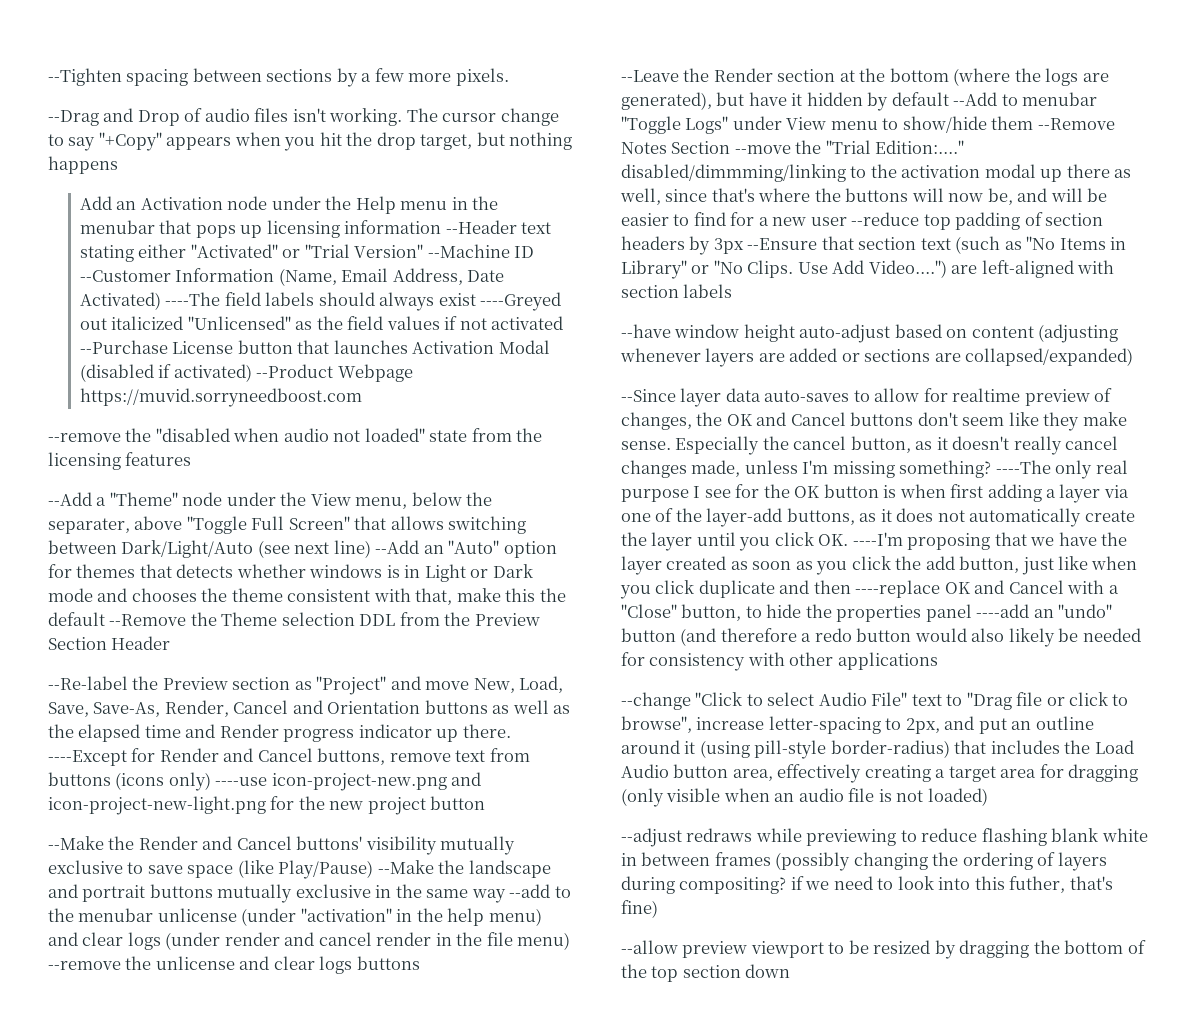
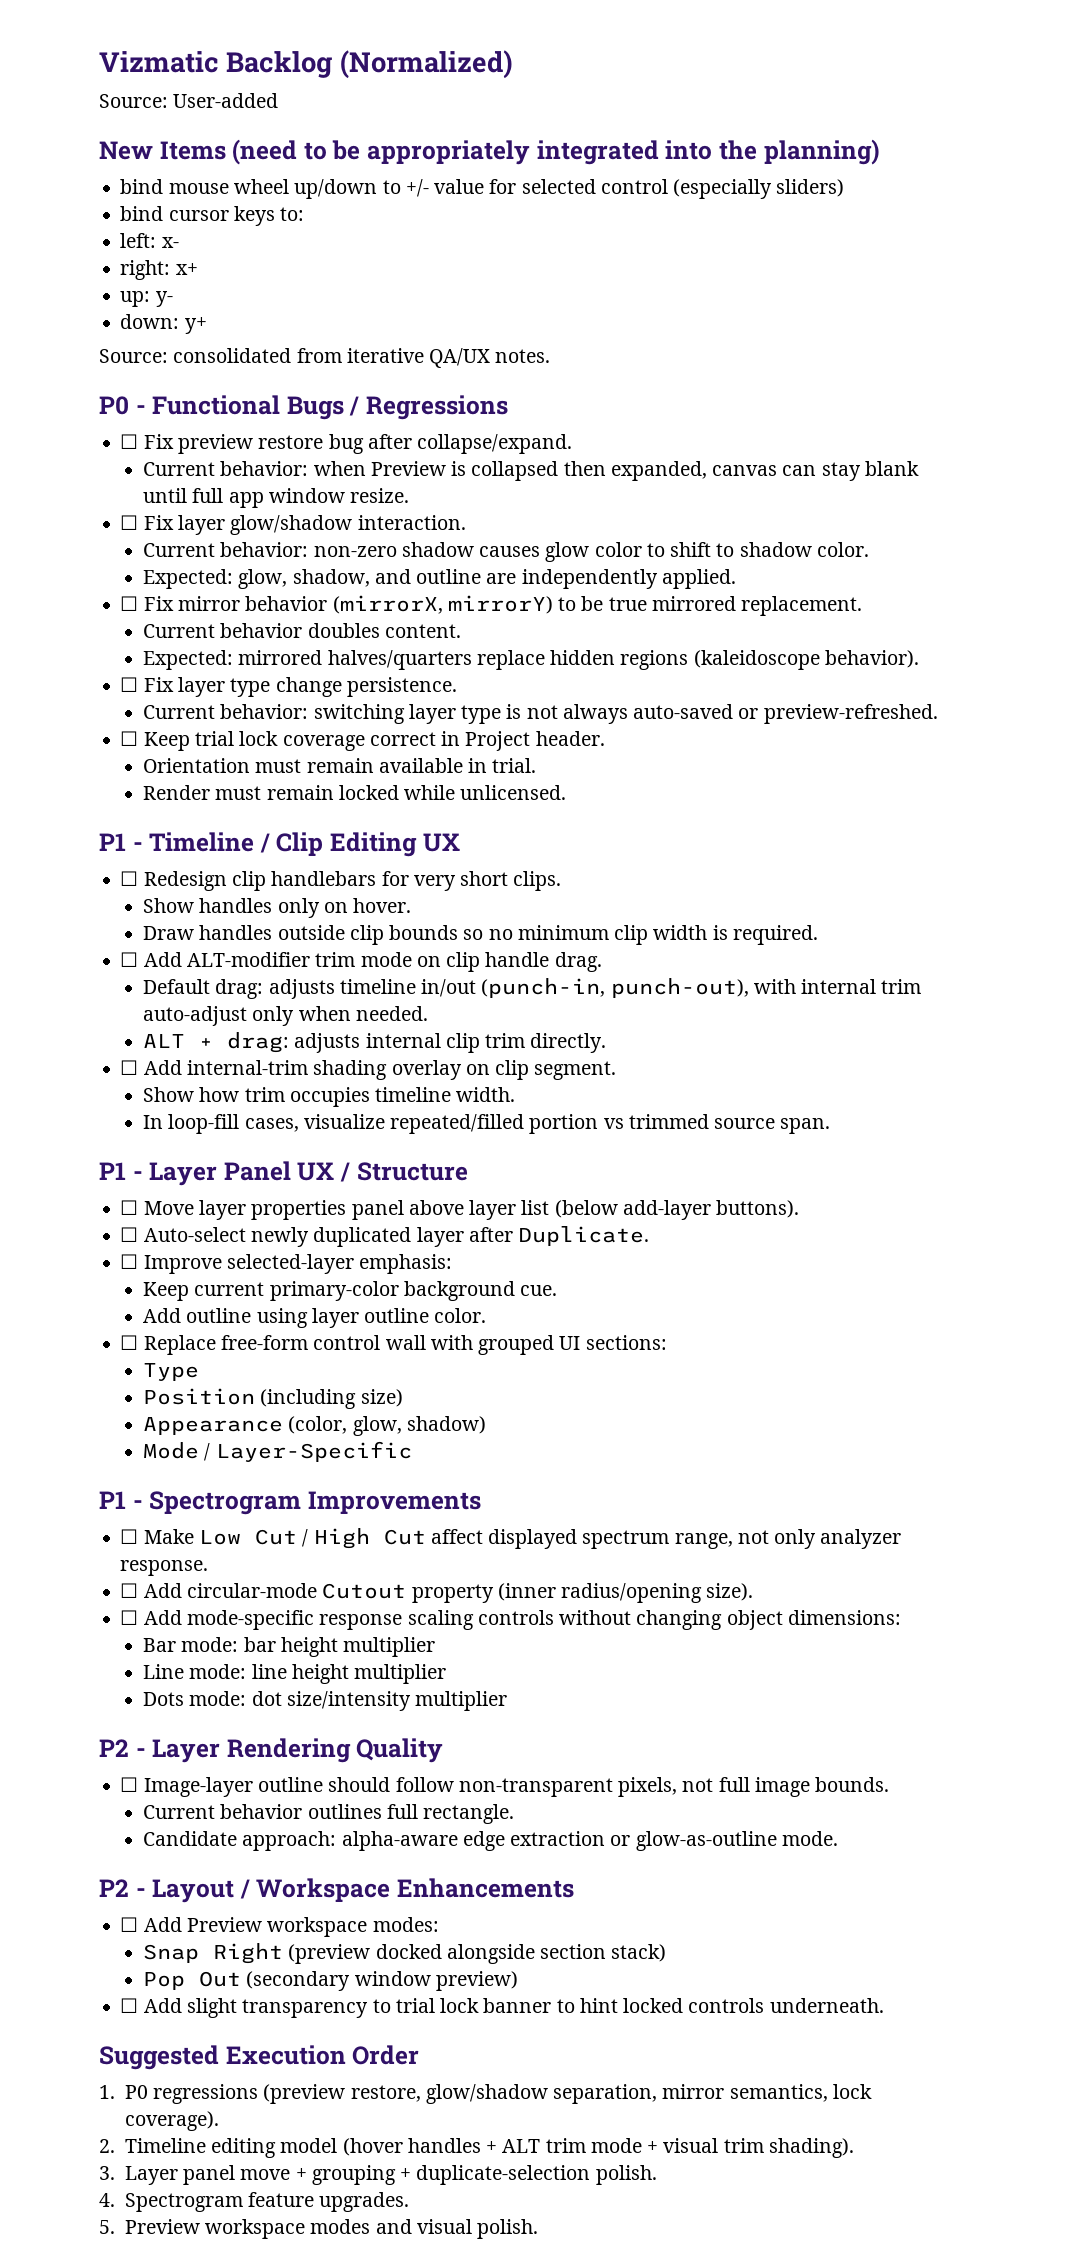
[48,68,509,87] [48,108,559,126] [48,132,573,151] [48,156,118,174] [79,196,499,214] [79,220,552,238] [79,244,535,262] [79,268,505,286] [79,292,562,311] [79,316,564,330] [79,340,550,354] [79,364,413,382] [79,388,362,407] [48,428,543,442] [48,452,192,470] [48,492,493,509] [48,516,527,534] [48,540,557,558] [48,564,533,582] [48,588,566,605] [48,612,540,626] [48,636,171,650] [48,676,564,695] [48,700,571,717] [48,724,511,742] [48,748,530,766] [48,772,482,791] [48,796,486,815] [48,836,516,855] [48,860,551,879] [48,884,571,903] [48,908,542,926] [48,932,571,950] [48,956,420,974] [621,68,1109,86] [621,92,1098,111] [621,116,1115,134] [621,140,965,154] [621,164,1132,182] [620,188,1108,205] [621,212,1104,230] [621,236,1127,255] [621,260,1115,279] [621,284,733,298] [621,324,1119,343] [620,348,1134,367] [621,388,1113,407] [621,412,1127,431] [621,436,1119,455] [621,460,1128,479] [621,484,1129,503] [621,508,1135,527] [621,532,1128,551] [621,556,1138,575] [620,580,1119,599] [621,604,1113,622] [621,628,1141,647] [621,652,938,671] [621,692,1129,710] [621,716,1094,734] [621,740,1134,759] [621,764,1139,783] [621,788,988,807] [621,828,1148,847] [621,852,1107,871] [621,876,1113,894] [621,900,658,918] [621,940,1146,959] [621,964,791,982] --Tighten spacing between sections by a few more pixels. // --Drag and Drop of audio files isn't working. The cursor change to say "+Copy" appears when you hit the drop target, but nothing happens // Add an Activation node under the Help menu in the menubar that pops up licensing information --Header text stating either "Activated" or "Trial Version" --Machine ID --Customer Information (Name, Email Address, Date Activated) ----The field labels should always exist ----Greyed out italicized "Unlicensed" as the field values if not activated --Purchase License button that launches Activation Modal (disabled if activated) --Product Webpage https://muvid.sorryneedboost.com // --remove the "disabled when audio not loaded" state from the licensing features // --Add a "Theme" node under the View menu, below the separater, above "Toggle Full Screen" that allows switching between Dark/Light/Auto (see next line) --Add an "Auto" option for themes that detects whether windows is in Light or Dark mode and chooses the theme consistent with that, make this the default --Remove the Theme selection DDL from the Preview Section Header // --Re-label the Preview section as "Project" and move New, Load, Save, Save-As, Render, Cancel and Orientation buttons as well as the elapsed time and Render progress indicator up there. ----Except for Render and Cancel buttons, remove text from buttons (icons only) ----use icon-project-new.png and icon-project-new-light.png for the new project button // --Make the Render and Cancel buttons' visibility mutually exclusive to save space (like Play/Pause) --Make the landscape and portrait buttons mutually exclusive in the same way --add to the menubar unlicense (under "activation" in the help menu) and clear logs (under render and cancel render in the file menu) --remove the unlicense and clear logs buttons // --Leave the Render section at the bottom (where the logs are generated), but have it hidden by default --Add to menubar "Toggle Logs" under View menu to show/hide them --Remove Notes Section --move the "Trial Edition:...." disabled/dimmming/linking to the activation modal up there as well, since that's where the buttons will now be, and will be easier to find for a new user --reduce top padding of section headers by 3px --Ensure that section text (such as "No Items in Library" or "No Clips. Use Add Video....") are left-aligned with section labels // --have window height auto-adjust based on content (adjusting whenever layers are added or sections are collapsed/expanded) // --Since layer data auto-saves to allow for realtime preview of changes, the OK and Cancel buttons don't seem like they make sense. Especially the cancel button, as it doesn't really cancel changes made, unless I'm missing something? ----The only real purpose I see for the OK button is when first adding a layer via one of the layer-add buttons, as it does not automatically create the layer until you click OK. ----I'm proposing that we have the layer created as soon as you click the add button, just like when you click duplicate and then ----replace OK and Cancel with a "Close" button, to hide the properties panel ----add an "undo" button (and therefore a redo button would also likely be needed for consistency with other applications // --change "Click to select Audio File" text to "Drag file or click to browse", increase letter-spacing to 2px, and put an outline around it (using pill-style border-radius) that includes the Load Audio button area, effectively creating a target area for dragging (only visible when an audio file is not loaded) // --adjust redraws while previewing to reduce flashing blank white in between frames (possibly changing the ordering of layers during compositing? if we need to look into this futher, that's fine) // --allow preview viewport to be resized by dragging the bottom of the top section down -> [99,50,513,79] [99,93,279,108] [99,139,880,165] [120,179,845,199] [120,206,305,226] [120,233,179,248] [120,260,198,280] [120,291,173,307] [120,314,207,334] [99,348,551,368] [99,395,509,420] [120,434,573,454] [143,461,919,481] [143,488,410,508] [120,515,466,535] [143,542,869,562] [143,569,736,589] [120,595,863,616] [143,623,461,638] [143,650,919,670] [120,677,457,697] [143,704,938,724] [120,731,605,751] [143,758,537,773] [143,785,567,800] [99,832,460,857] [120,871,562,891] [143,898,412,918] [143,925,818,945] [120,952,602,972] [143,978,922,999] [143,1006,428,1026] [143,1032,607,1053] [120,1060,617,1080] [143,1087,516,1107] [143,1114,831,1134] [99,1161,468,1186] [120,1200,800,1220] [120,1226,650,1247] [120,1254,453,1274] [143,1281,558,1301] [143,1308,487,1328] [120,1335,667,1355] [143,1363,200,1381] [143,1388,403,1409] [143,1416,486,1436] [143,1441,412,1462] [99,1491,481,1515] [120,1528,902,1549] [120,1560,209,1576] [120,1583,754,1603] [120,1610,901,1630] [143,1637,436,1657] [143,1664,447,1684] [143,1691,508,1711] [99,1738,444,1763] [120,1777,890,1797] [143,1804,515,1824] [143,1831,838,1851] [99,1878,575,1903] [120,1917,439,1937] [143,1943,667,1964] [143,1971,518,1991] [120,1998,884,2018] [99,2045,420,2070] [99,2084,872,2104] [124,2111,219,2131] [99,2138,854,2158] [99,2165,657,2185] [99,2192,410,2212] [99,2219,539,2239] Vizmatic Backlog (Normalized) // Source: User-added // New Items (need to be appropriately integrated into the planning) // bind mouse wheel up/down to +/- value for selected control (especially sliders) // bind cursor keys to: // left: x- // right: x+ // up: y- // down: y+ // Source: consolidated from iterative QA/UX notes. // P0 - Functional Bugs / Regressions // ☐ Fix preview restore bug after collapse/expand. // Current behavior: when Preview is collapsed then expanded, canvas can stay blank until full app window resize. // ☐ Fix layer glow/shadow interaction. // Current behavior: non-zero shadow causes glow color to shift to shadow color. // Expected: glow, shadow, and outline are independently applied. // ☐ Fix mirror behavior (mirrorX, mirrorY) to be true mirrored replacement. // Current behavior doubles content. // Expected: mirrored halves/quarters replace hidden regions (kaleidoscope behavior). // ☐ Fix layer type change persistence. // Current behavior: switching layer type is not always auto-saved or preview-refreshed. // ☐ Keep trial lock coverage correct in Project header. // Orientation must remain available in trial. // Render must remain locked while unlicensed. // P1 - Timeline / Clip Editing UX // ☐ Redesign clip handlebars for very short clips. // Show handles only on hover. // Draw handles outside clip bounds so no minimum clip width is required. // ☐ Add ALT-modifier trim mode on clip handle drag. // Default drag: adjusts timeline in/out (punch-in, punch-out), with internal trim auto-adjust only when needed. // ALT + drag: adjusts internal clip trim directly. // ☐ Add internal-trim shading overlay on clip segment. // Show how trim occupies timeline width. // In loop-fill cases, visualize repeated/filled portion vs trimmed source span. // P1 - Layer Panel UX / Structure // ☐ Move layer properties panel above layer list (below add-layer buttons). // ☐ Auto-select newly duplicated layer after Duplicate. // ☐ Improve selected-layer emphasis: // Keep current primary-color background cue. // Add outline using layer outline color. // ☐ Replace free-form control wall with grouped UI sections: // Type // Position (including size) // Appearance (color, glow, shadow) // Mode / Layer-Specific // P1 - Spectrogram Improvements // ☐ Make Low Cut / High Cut affect displayed spectrum range, not only analyzer response. // ☐ Add circular-mode Cutout property (inner radius/opening size). // ☐ Add mode-specific response scaling controls without changing object dimensions: // Bar mode: bar height multiplier // Line mode: line height multiplier // Dots mode: dot size/intensity multiplier // P2 - Layer Rendering Quality // ☐ Image-layer outline should follow non-transparent pixels, not full image bounds. // Current behavior outlines full rectangle. // Candidate approach: alpha-aware edge extraction or glow-as-outline mode. // P2 - Layout / Workspace Enhancements // ☐ Add Preview workspace modes: // Snap Right (preview docked alongside section stack) // Pop Out (secondary window preview) // ☐ Add slight transparency to trial lock banner to hint locked controls underneath. // Suggested Execution Order // 1. P0 regressions (preview restore, glow/shadow separation, mirror semantics, lock coverage). // 2. Timeline editing model (hover handles + ALT trim mode + visual trim shading). // 3. Layer panel move + grouping + duplicate-selection polish. // 4. Spectrogram feature upgrades. // 5. Preview workspace modes and visual polish.

